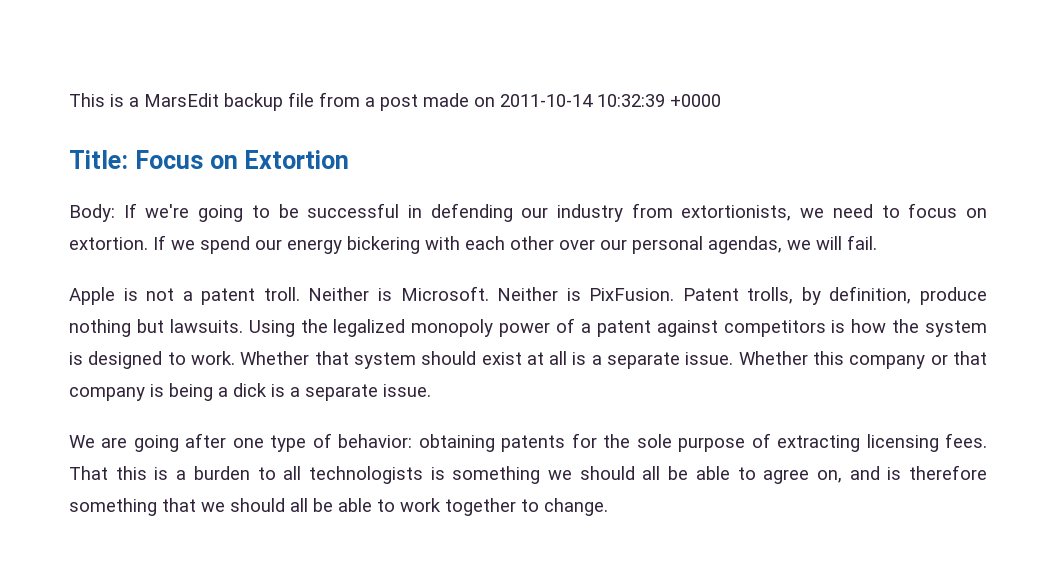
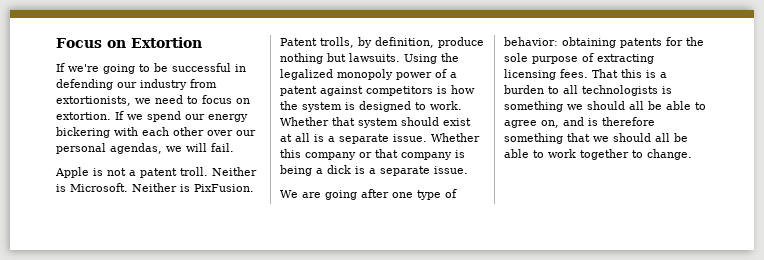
[69,92,721,111] [69,150,128,169] This is a MarsEdit backup file from a post made on 2011-10-14 10:32:39 +0000 // Title: -> (56, 43) none
[69,204,115,222] Body: -> (202, 42) none

